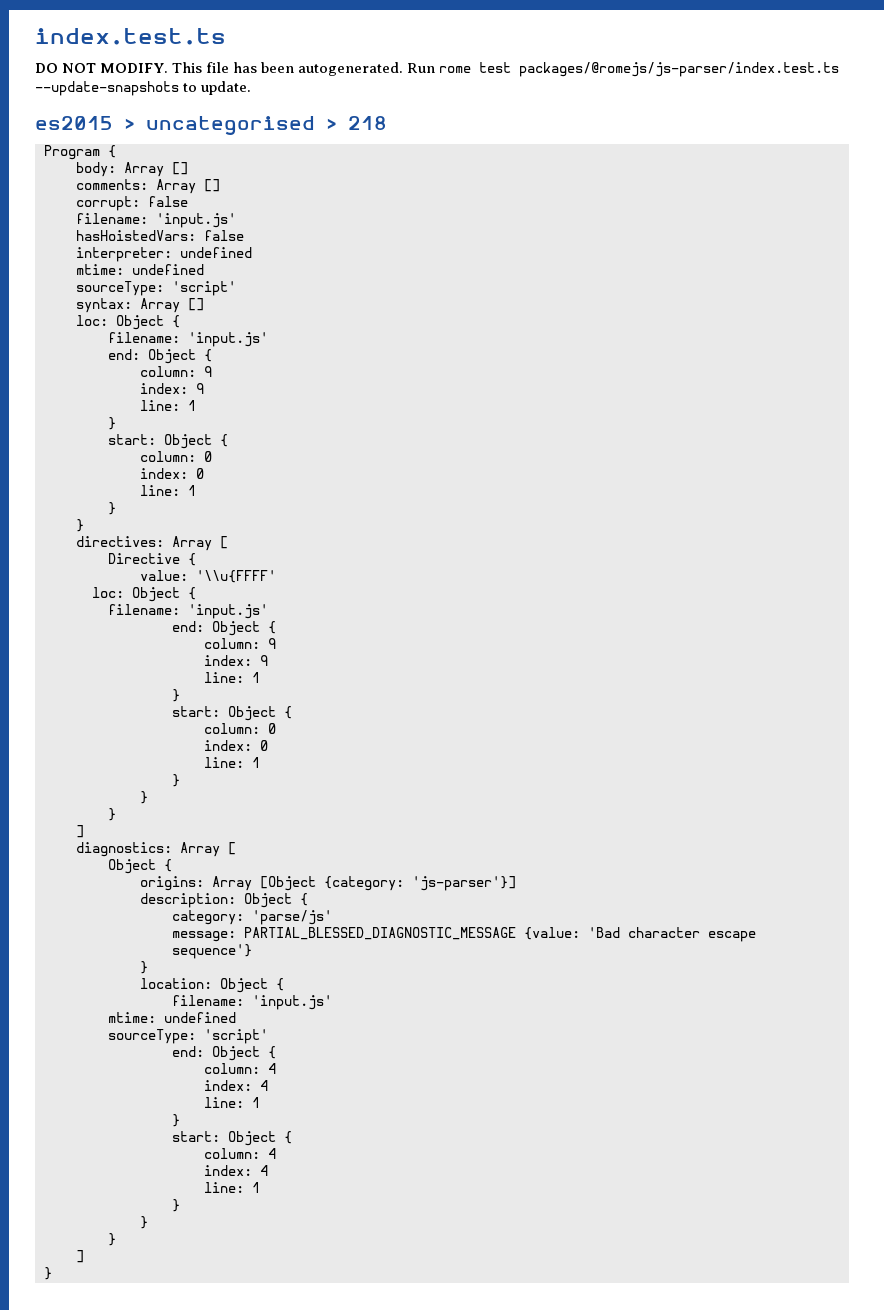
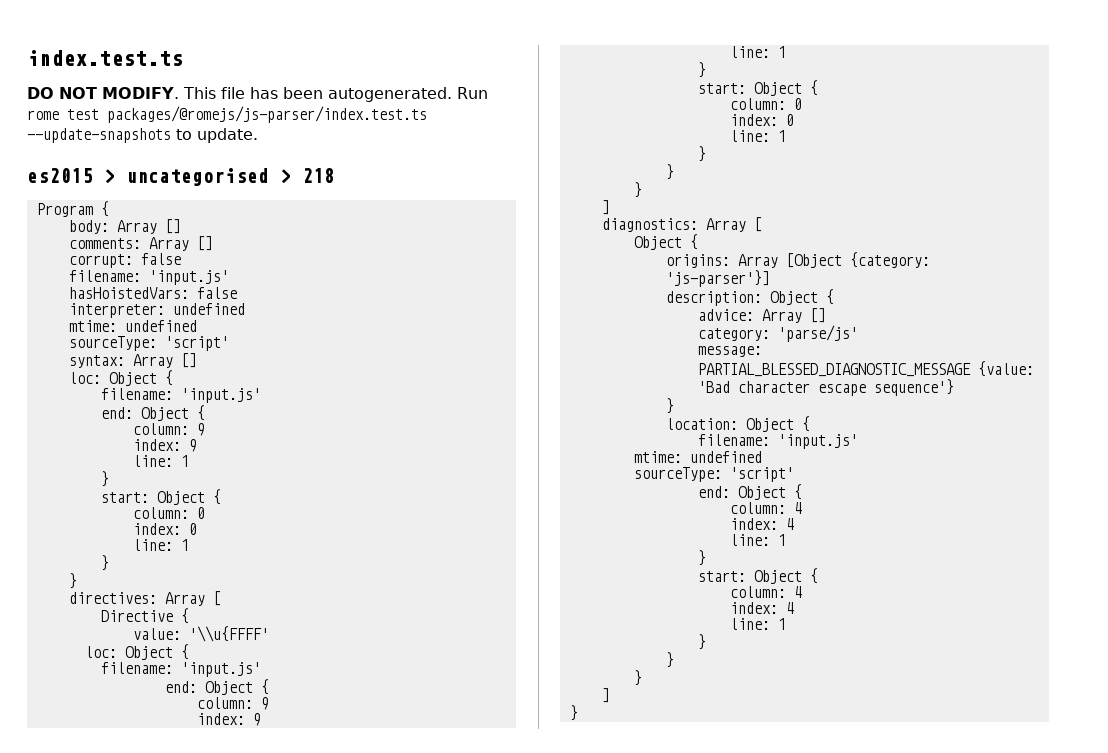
(308, 899) none -> [697,308,826,323] // advice: Array []

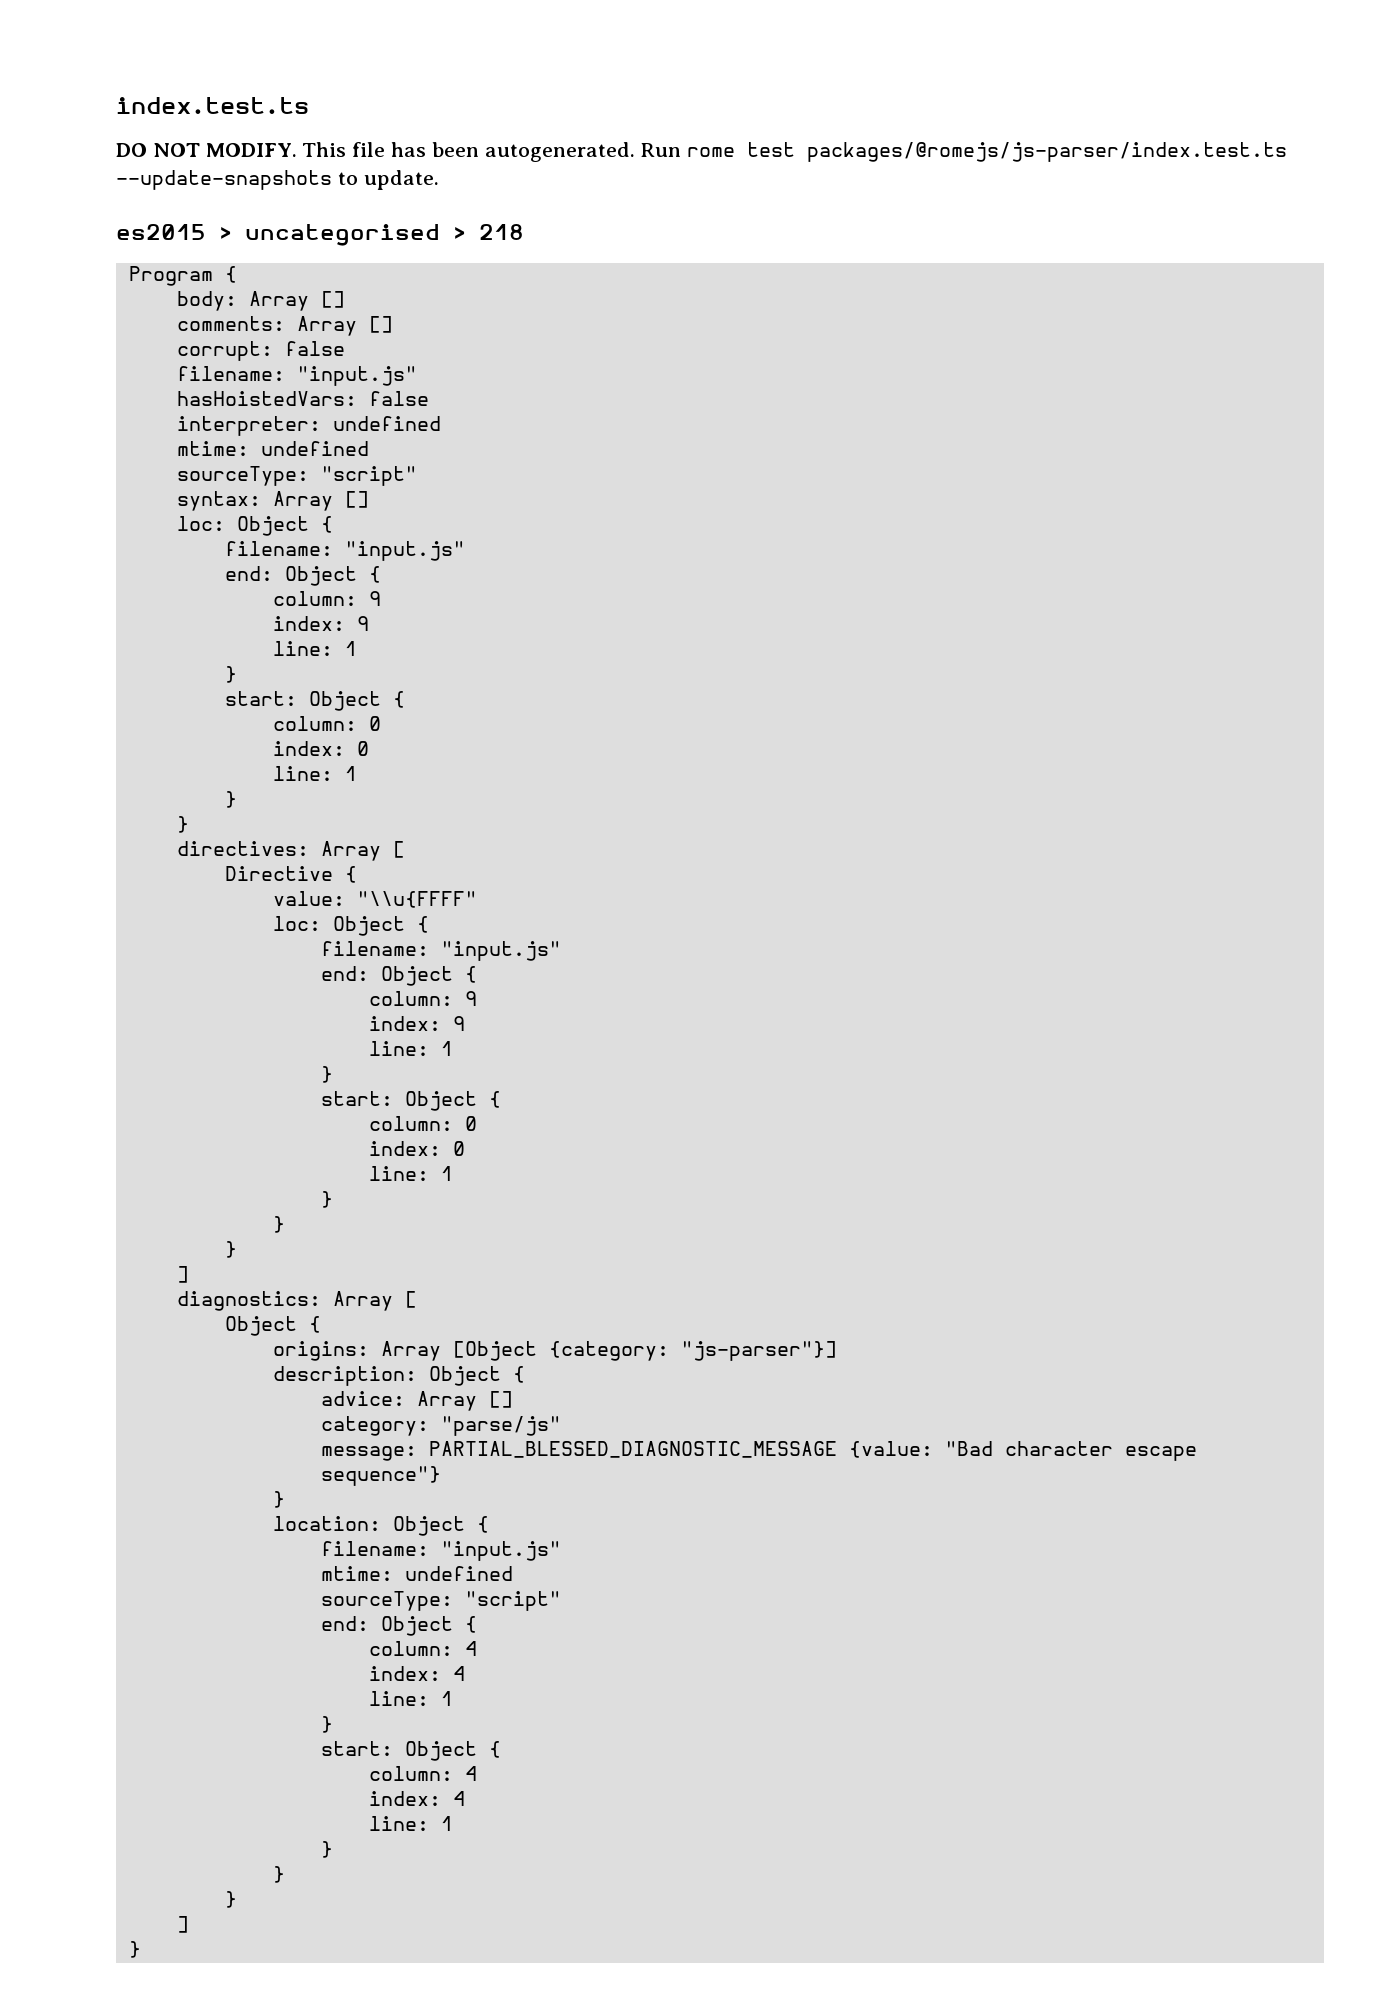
[148,270,229,285] 'input.js' -> [296,366,417,386] "input.js"
[164,336,229,351] 'script' -> [320,466,417,486] "script"
[180,388,261,403] 'input.js' -> [344,541,465,561] "input.js"
[188,626,269,642] [84,644,189,660] [100,662,261,677] '\\u{FFFF' // loc: Object { // filename: 'input.js' -> [356,891,477,908] [272,916,429,936] [320,941,561,961] "\\u{FFFF" // loc: Object { // filename: "input.js"
[665,270,770,287] 'js-parser'}] -> [680,1341,837,1361] "js-parser"}]
[777,325,858,342] 'parse/js' -> [440,1416,561,1436] "parse/js"
[697,381,730,393] 'Bad -> [944,1441,993,1456] "Bad
[873,379,954,396] sequence'} -> [320,1466,441,1486] sequence"}
[777,434,858,449] [633,451,762,463] [633,467,794,482] 'input.js' // mtime: undefined // sourceType: 'script' -> [440,1541,561,1561] [320,1566,513,1581] [320,1591,561,1611] "input.js" // mtime: undefined // sourceType: "script"

